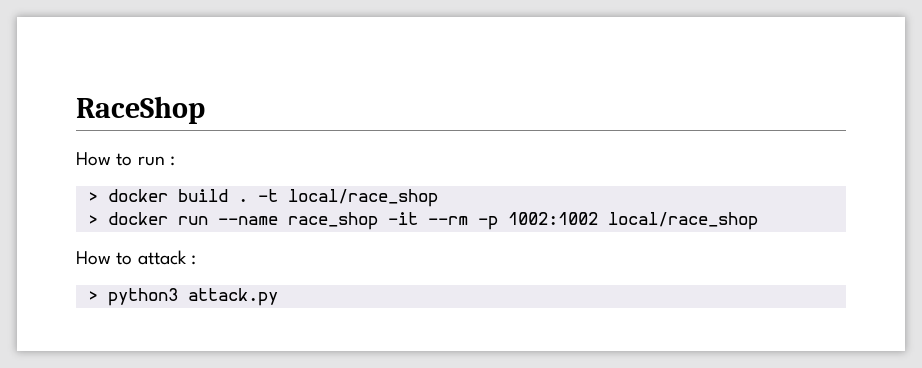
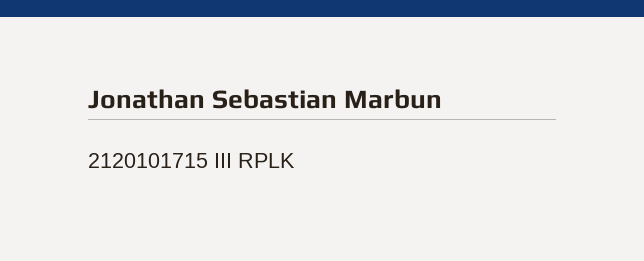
[76,96,205,124] [76,152,175,166] [87,189,438,207] [87,212,758,230] [76,250,196,265] [87,288,278,306] RaceShop // How to run : // > docker build . -t local/race_shop // > docker run --name race_shop -it --rm -p 1002:1002 local/race_shop // How to attack : // > python3 attack.py -> [88,89,443,109] [88,153,295,168] Jonathan Sebastian Marbun // 2120101715 III RPLK

